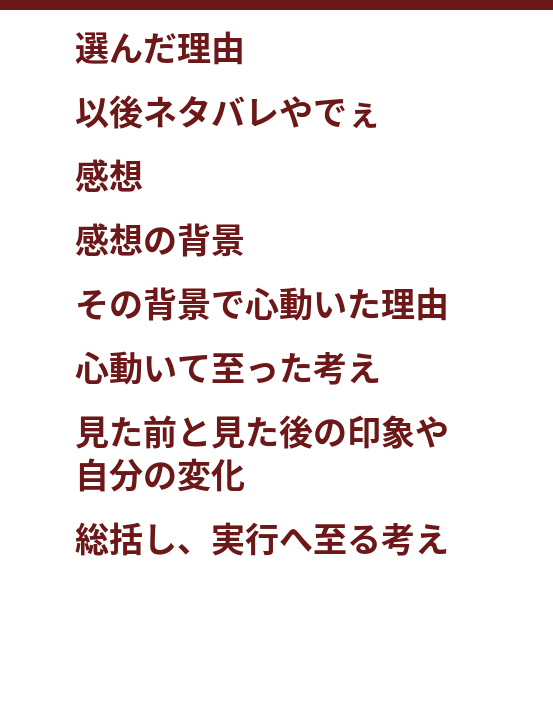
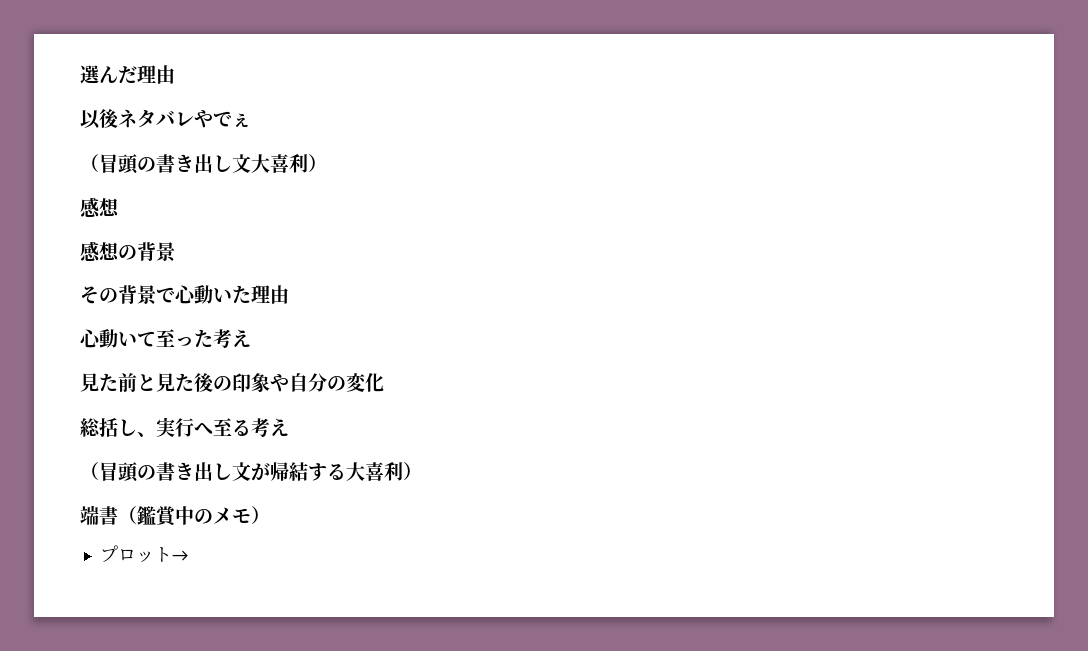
(381, 115) none -> [80,153,327,174] // （冒頭の書き出し文大喜利）
(449, 539) none -> [80,461,422,482] [80,505,270,527] [99,545,188,563] // （冒頭の書き出し文が帰結する大喜利） // 端書（鑑賞中のメモ） // プロット→

